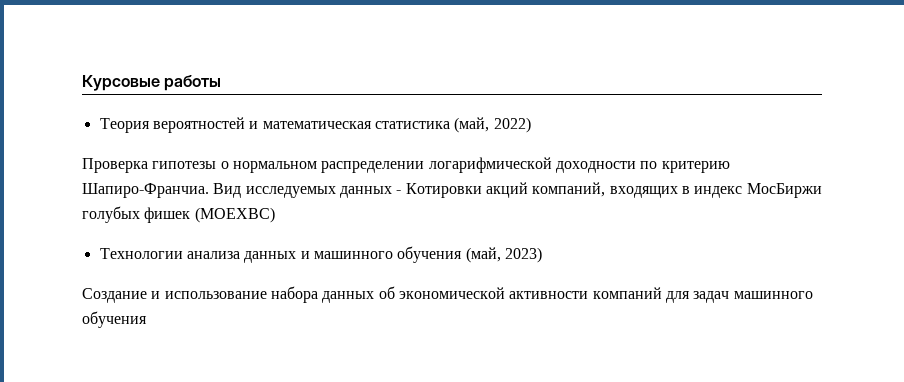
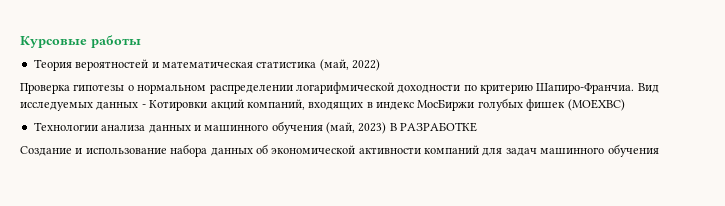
(542, 255) none -> [389,122,478,132] В РАЗРАБОТКЕ

